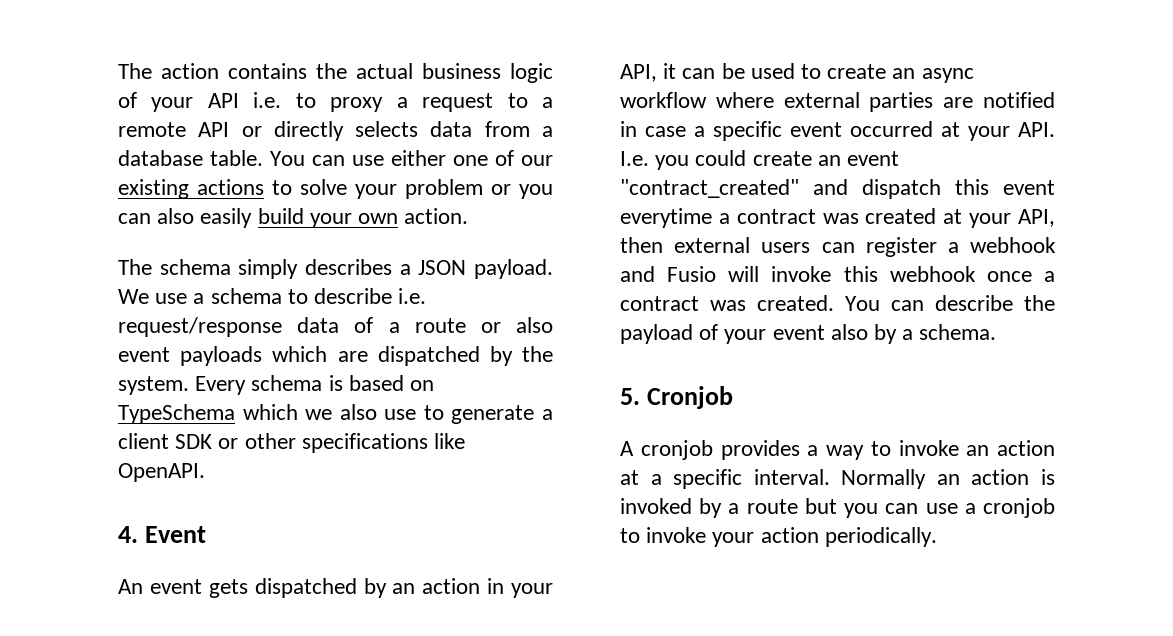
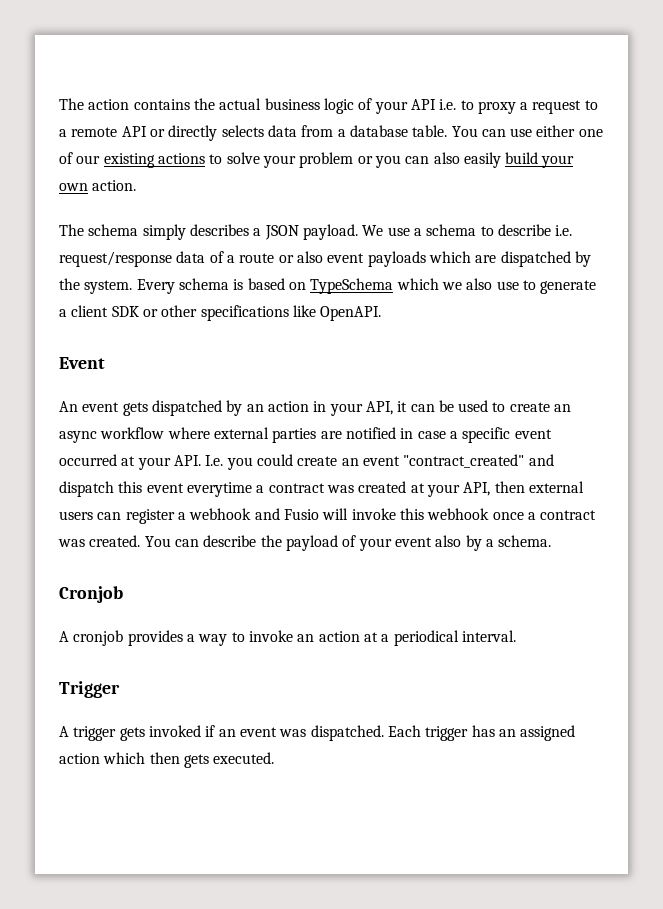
[118,526,138,543] 4. -> (382, 313) none
[620,388,640,405] 5. -> (552, 541) none
[673,469,743,489] specific -> [393,630,459,646] periodical
[841,469,1055,489] [620,498,1055,518] [620,527,937,547] Normally an action is invoked by a route but you can use a cronjob to invoke your action periodically. -> [59,681,120,698] [59,725,576,741] [59,752,275,768] // Trigger // A trigger gets invoked if an event was dispatched. Each trigger has an assigned action which then gets executed.

